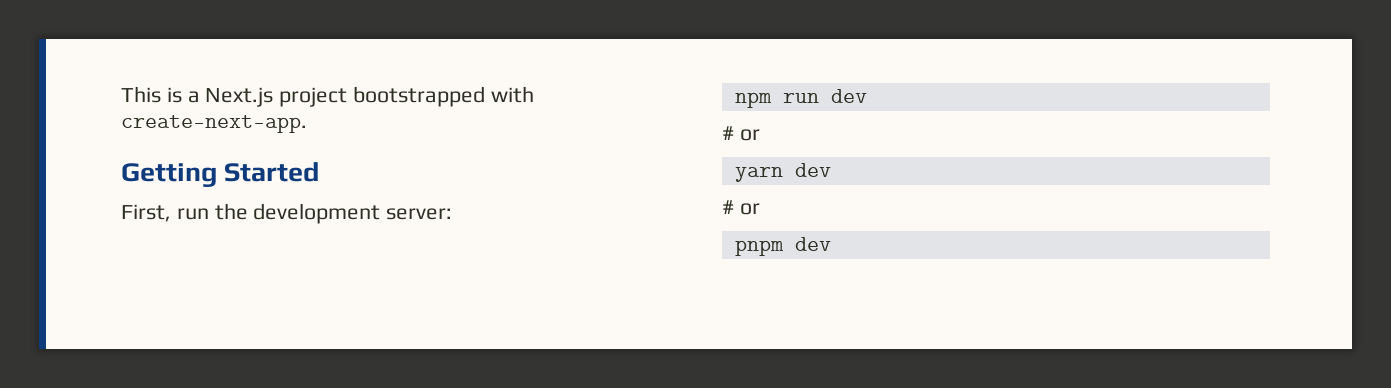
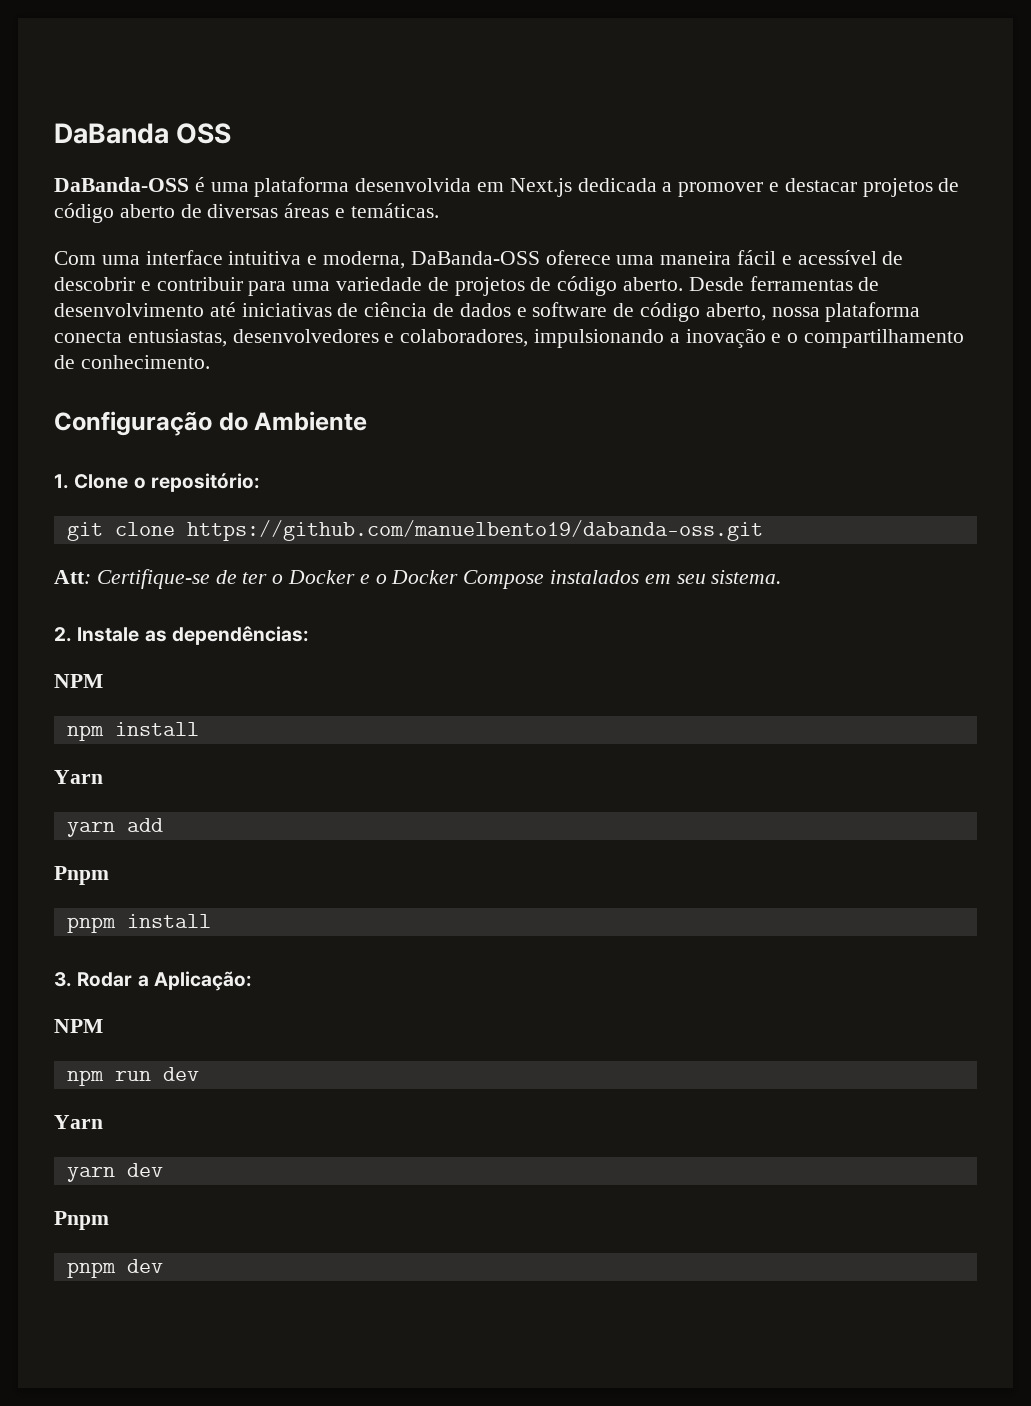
[121,86,534,107] [121,115,307,133] [121,162,320,187] [121,203,453,224] This is a Next.js project bootstrapped with create-next-app. // Getting Started // First, run the development server: -> [54,123,232,144] [54,177,960,197] [54,203,439,223] [54,250,904,269] [54,276,880,296] [54,302,921,322] [54,328,965,348] [54,355,210,369] [54,411,368,436] [54,473,260,492] [66,520,763,541] [54,569,782,589] [54,626,309,645] [54,674,103,688] [66,722,199,741] [54,770,103,784] [66,818,163,837] [54,866,109,885] [66,914,211,933] [54,971,252,991] [54,1019,103,1033] DaBanda OSS // DaBanda-OSS é uma plataforma desenvolvida em Next.js dedicada a promover e destacar projetos de código aberto de diversas áreas e temáticas. // Com uma interface intuitiva e moderna, DaBanda-OSS oferece uma maneira fácil e acessível de descobrir e contribuir para uma variedade de projetos de código aberto. Desde ferramentas de desenvolvimento até iniciativas de ciência de dados e software de código aberto, nossa plataforma conecta entusiastas, desenvolvedores e colaboradores, impulsionando a inovação e o compartilhamento de conhecimento. // Configuração do Ambiente // 1. Clone o repositório: // git clone https://github.com/manuelbento19/dabanda-oss.git // Att: Certifique-se de ter o Docker e o Docker Compose instalados em seu sistema. // 2. Instale as dependências: // NPM // npm install // Yarn // yarn add // Pnpm // pnpm install // 3. Rodar a Aplicação: // NPM
[722,126,760,141] # or -> [54,1115,103,1129] Yarn
[722,200,760,215] # or -> [54,1211,109,1230] Pnpm

